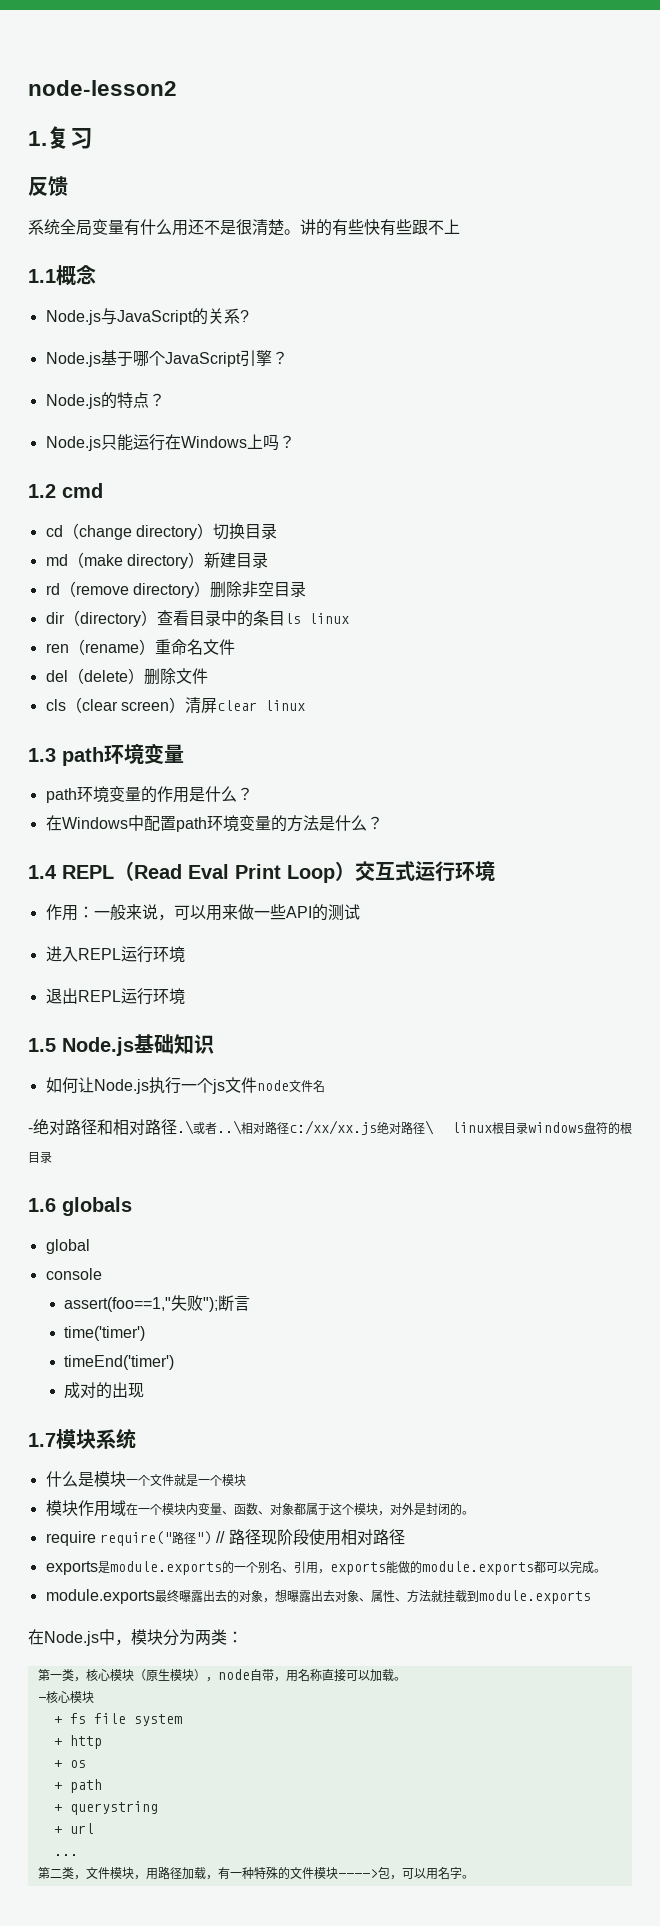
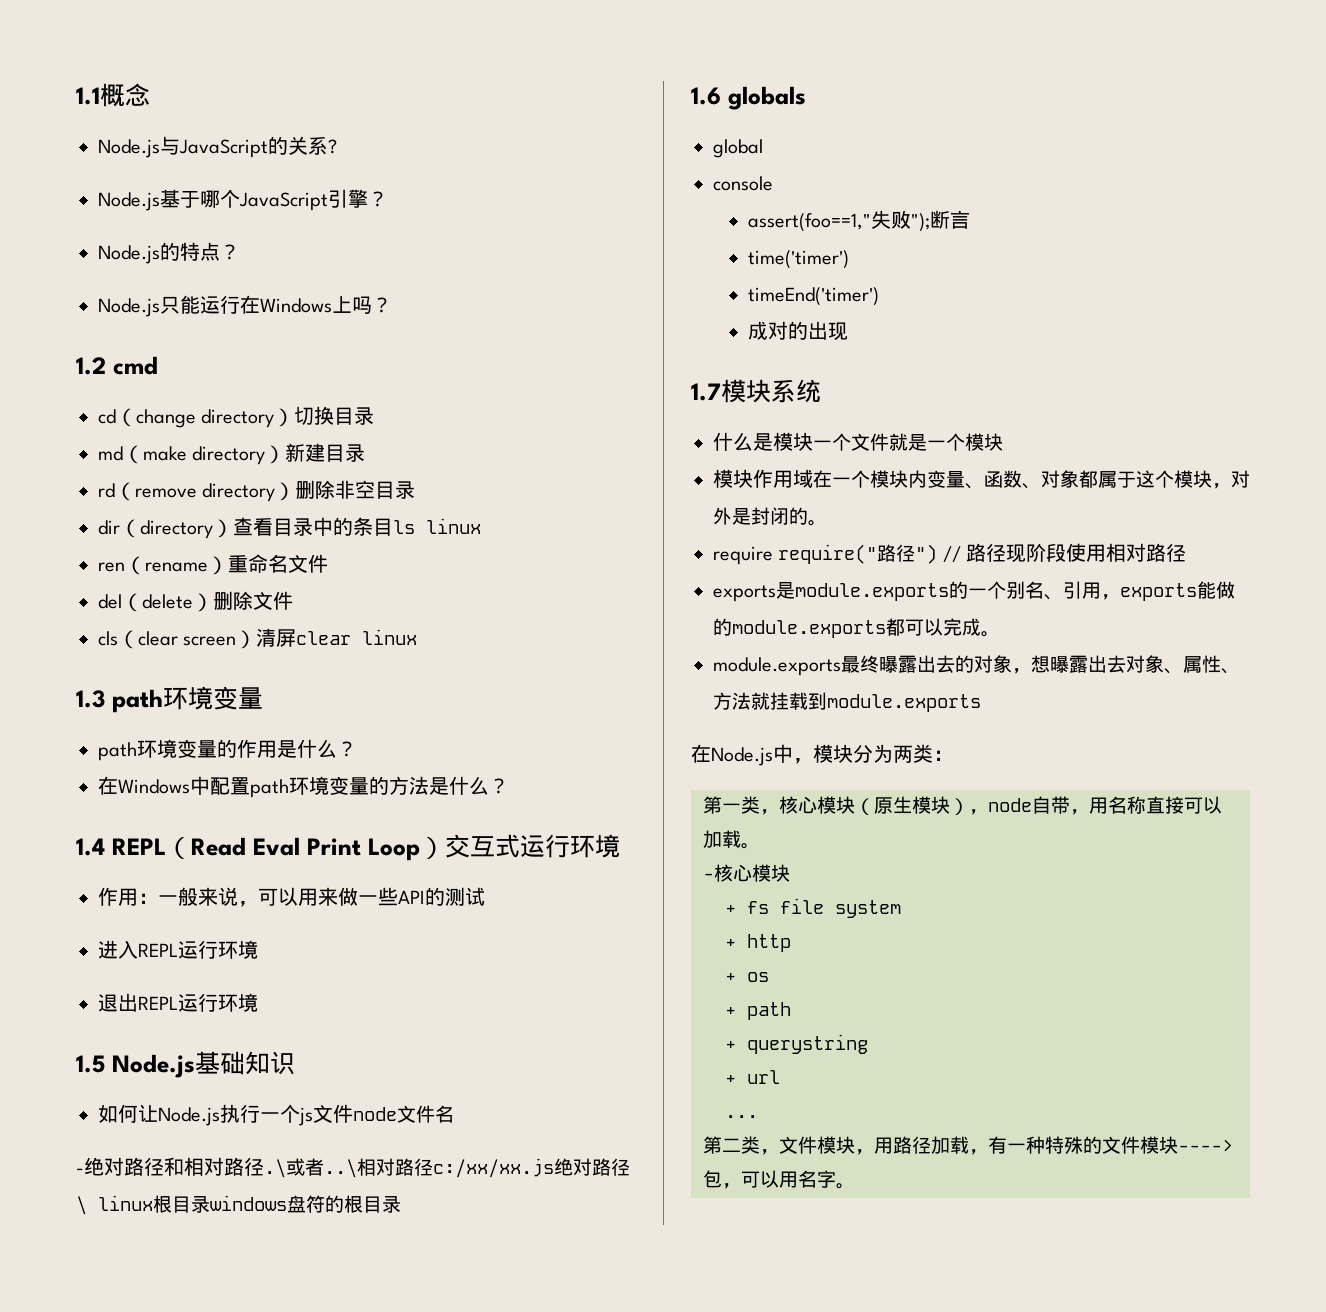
[28,80,177,96] [28,126,93,149] [28,176,68,196] [28,219,460,236] node-lesson2 // 1.复习 // 反馈 // 系统全局变量有什么用还不是很清楚。讲的有些快有些跟不上 // -> (76, 96) none

